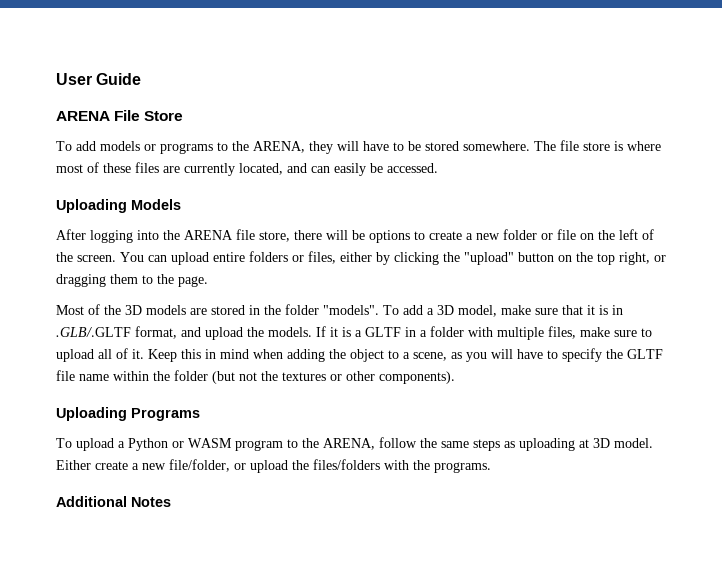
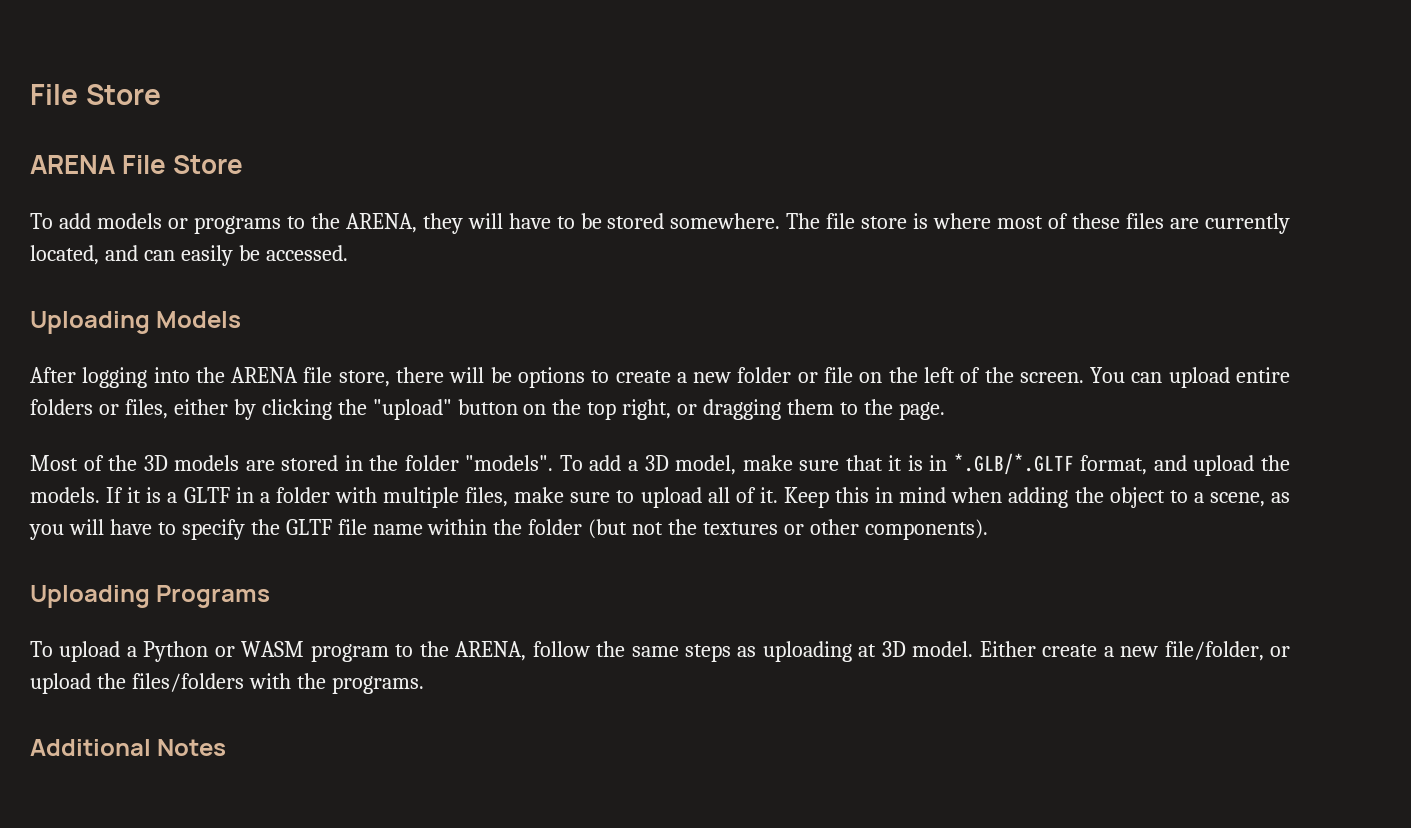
[56,73,142,85] User Guide -> [30,84,161,105] File Store
[56,327,131,337] .GLB/.GLTF -> [953,453,1074,475] *.GLB/*.GLTF

